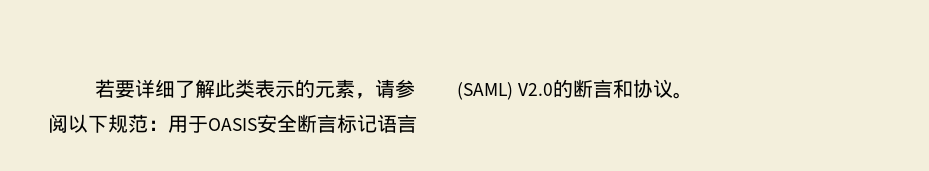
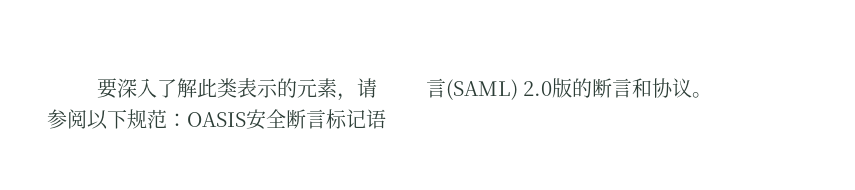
[94,79,175,98] 若要详细 -> [97,78,158,99] 要深入
[168,115,208,133] 用于 -> (187, 120) none
[518,83,554,96] V2.0 -> [523,78,573,98] 2.0版

